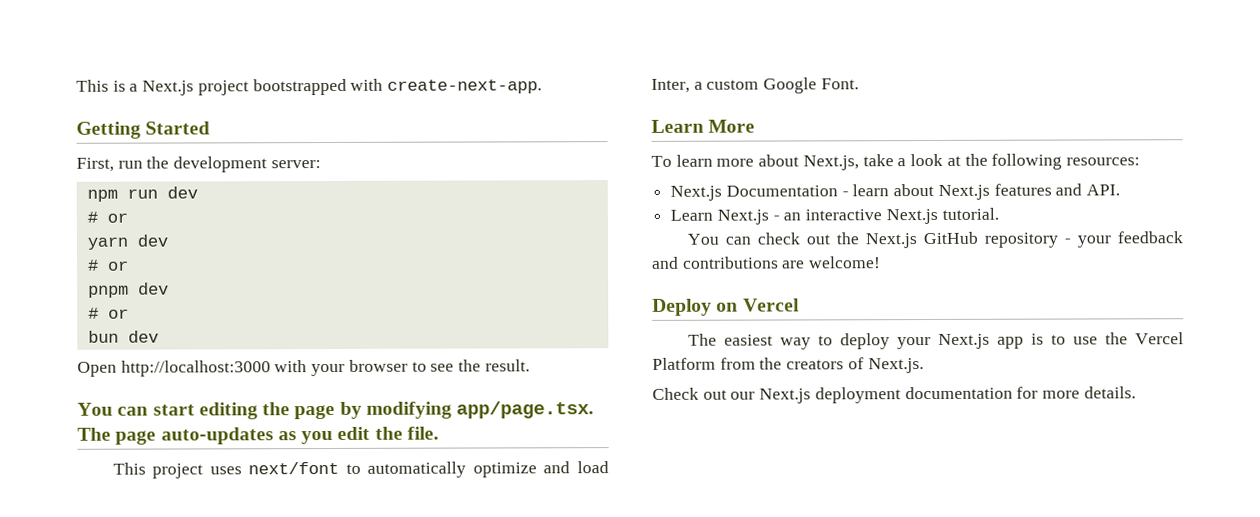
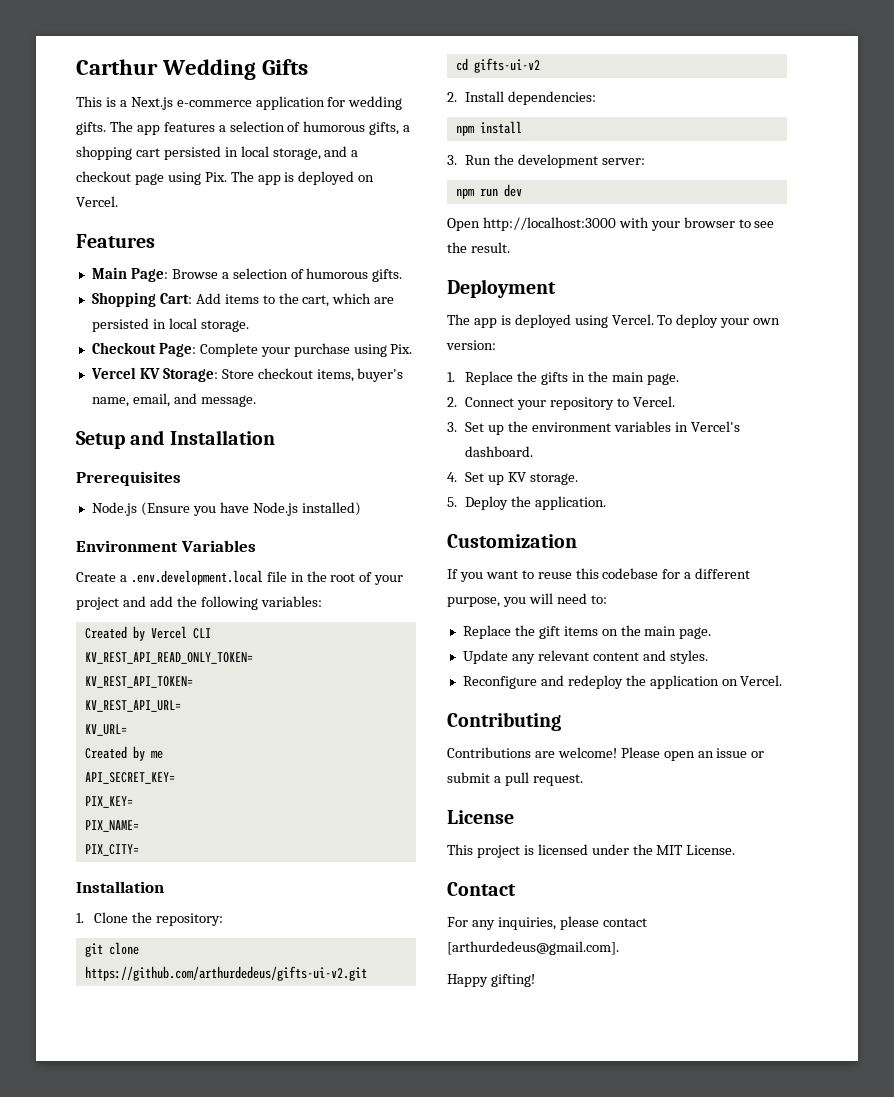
(76, 85) none -> [76,59,309,80] Carthur Wedding Gifts //
[197,78,543,96] [76,121,211,139] [76,157,143,172] project bootstrapped with create-next-app. // Getting Started // First, run -> [176,96,403,110] [76,121,411,135] [76,146,359,160] [76,171,375,185] [76,196,118,207] [76,234,155,248] [91,267,403,282] [91,292,395,307] [91,318,249,332] [91,342,413,357] [90,367,404,382] [91,393,256,407] [76,430,275,449] [76,471,181,486] [91,502,361,516] [76,540,256,552] [76,570,404,585] [76,596,322,610] [84,626,211,641] [84,652,253,664] [84,676,193,688] [84,700,181,712] [84,724,127,736] [84,746,163,761] [84,772,175,784] [84,796,133,808] [84,820,139,832] [84,844,139,856] [76,881,164,893] [76,912,223,926] [84,942,139,957] [84,966,367,981] [455,58,540,73] [447,91,596,105] [455,121,522,136] [447,155,492,165] e-commerce application for wedding gifts. The app features a selection of humorous gifts, a shopping cart persisted in local storage, and a checkout page using Pix. The app is deployed on Vercel. // Features // Main Page: Browse a selection of humorous gifts. // Shopping Cart: Add items to the cart, which are persisted in local storage. // Checkout Page: Complete your purchase using Pix. // Vercel KV Storage: Store checkout items, buyer's name, email, and message. // Setup and Installation // Prerequisites // Node.js (Ensure you have Node.js installed) // Environment Variables // Create a .env.development.local file in the root of your project and add the following variables: // Created by Vercel CLI // KV_REST_API_READ_ONLY_TOKEN= // KV_REST_API_TOKEN= // KV_REST_API_URL= // KV_URL= // Created by me // API_SECRET_KEY= // PIX_KEY= // PIX_NAME= // PIX_CITY= // Installation // 1. Clone the repository: // git clone https://github.com/arthurdedeus/gifts-ui-v2.git // cd gifts-ui-v2 // 2. Install dependencies: // npm install // 3. Run
[86,211,128,223] [86,234,168,250] [87,259,129,271] [87,282,169,298] [87,307,129,319] [87,330,159,343] // # or // yarn dev // # or // pnpm dev // # or // bun dev -> (522, 190) none
[77,401,595,420] [77,426,439,445] [112,461,609,479] [651,77,859,94] [651,119,756,133] [651,153,1140,171] [670,183,1121,201] [670,207,999,225] [686,231,1183,249] [651,256,882,269] [652,298,800,316] [687,332,1184,350] [652,357,924,374] [652,386,1136,404] You can start editing the page by modifying app/page.tsx. The page auto-updates as you edit the file. // This project uses next/font to automatically optimize and load Inter, a custom Google Font. // Learn More // To learn more about Next.js, take a look at the following resources: // Next.js Documentation - learn about Next.js features and API. // Learn Next.js - an interactive Next.js tutorial. // You can check out the Next.js GitHub repository - your feedback and contributions are welcome! // Deploy on Vercel // The easiest way to deploy your Next.js app is to use the Vercel Platform from the creators of Next.js. // Check out our Next.js deployment documentation for more details. -> [447,279,556,298] [447,314,781,328] [446,340,496,350] [447,371,679,385] [447,396,675,410] [447,421,740,435] [465,446,534,457] [447,472,578,485] [447,496,606,510] [447,534,577,548] [447,568,751,582] [447,593,607,607] [462,625,712,639] [462,650,708,664] [462,675,783,689] [447,712,561,731] [447,747,765,761] [447,772,583,786] [447,810,514,824] [447,844,736,858] [447,882,516,896] [447,916,647,930] [447,941,619,955] [447,974,535,987] Deployment // The app is deployed using Vercel. To deploy your own version: // 1. Replace the gifts in the main page. // 2. Connect your repository to Vercel. // 3. Set up the environment variables in Vercel's dashboard. // 4. Set up KV storage. // 5. Deploy the application. // Customization // If you want to reuse this codebase for a different purpose, you will need to: // Replace the gift items on the main page. // Update any relevant content and styles. // Reconfigure and redeploy the application on Vercel. // Contributing // Contributions are welcome! Please open an issue or submit a pull request. // License // This project is licensed under the MIT License. // Contact // For any inquiries, please contact [arthurdedeus@gmail.com]. // Happy gifting!

